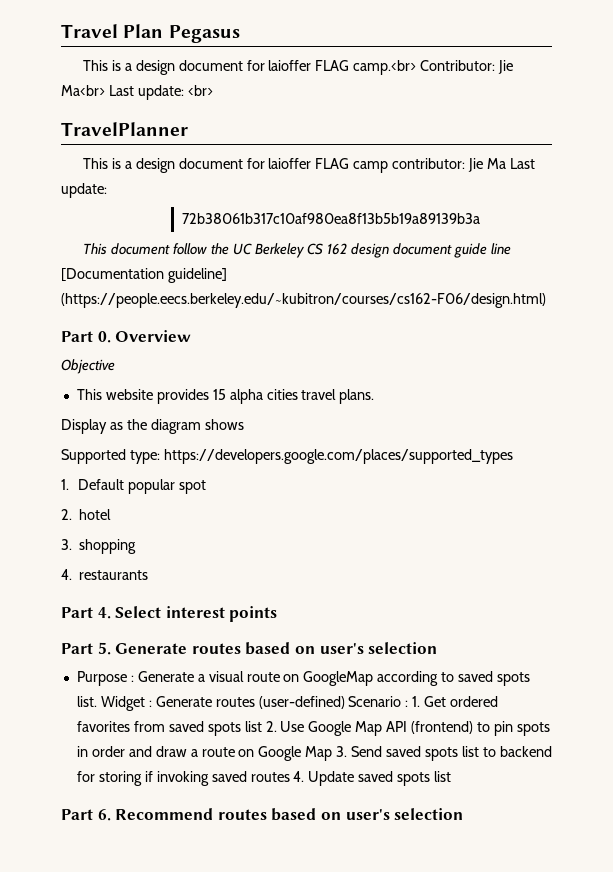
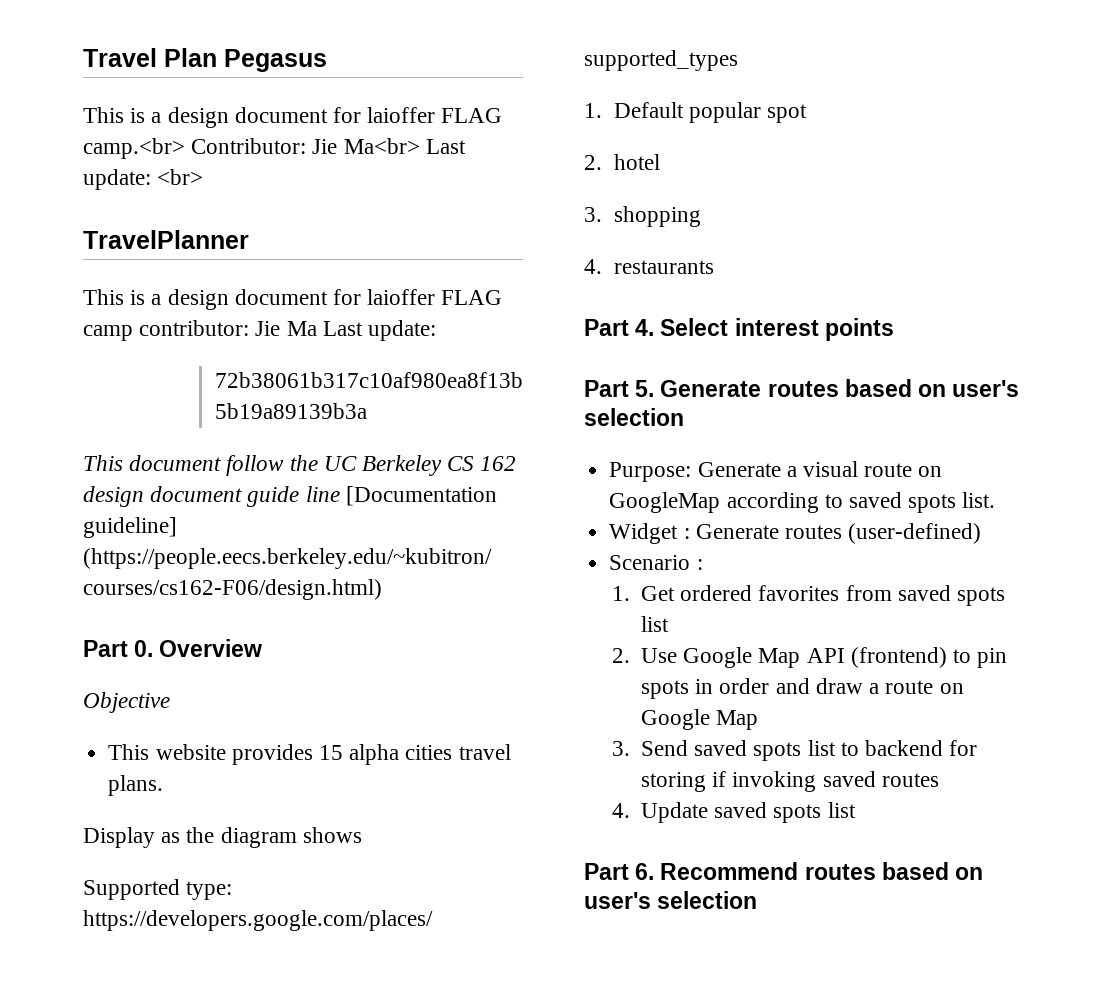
[76,671,134,686] Purpose : -> [609,462,692,482] Purpose:
(97, 701) none -> (996, 500) //
(345, 702) none -> (982, 533) //
(409, 703) none -> (703, 564) //
(262, 726) none -> (670, 624) //
(333, 753) none -> (759, 720) //
(290, 777) none -> (939, 780) //

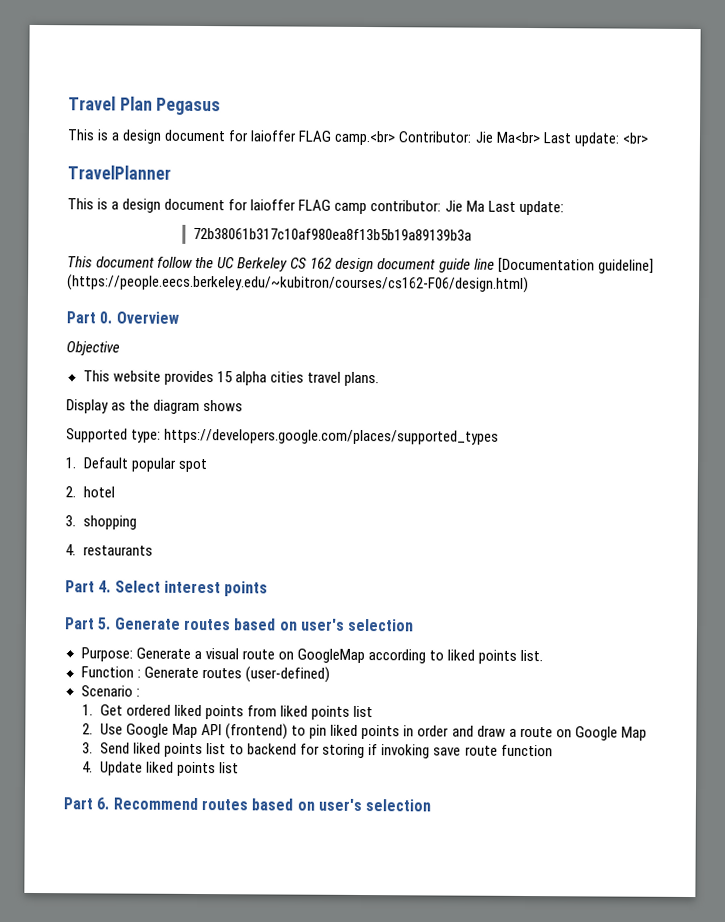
[848,492,957,513] saved spots -> [446,649,518,664] liked points
[609,523,679,544] Widget -> [80,666,134,678] Function
[758,585,1006,606] favorites from saved spots -> [174,704,351,720] liked points from liked points
[641,680,690,699] spots -> [330,724,401,740] liked points
[694,740,802,761] saved spots -> [133,742,204,758] liked points
[822,771,939,787] saved routes -> [433,744,553,757] save route function
[714,802,822,823] saved spots -> [146,761,217,777] liked points

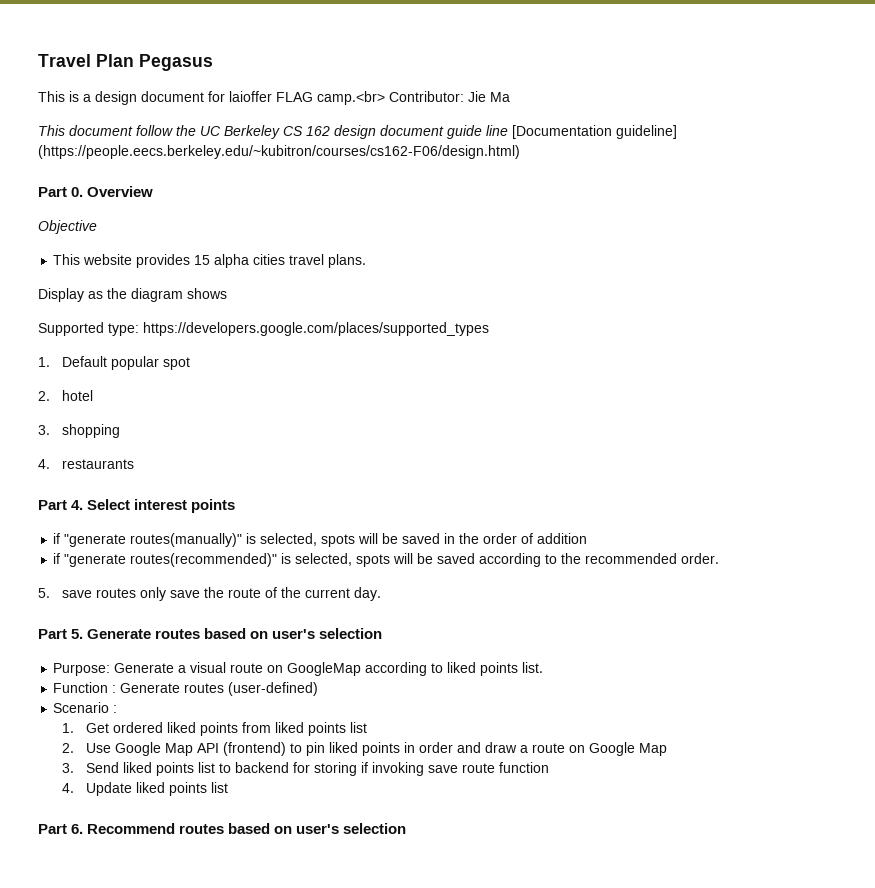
[495,131,649,147] [67,165,171,180] [67,198,564,216] [192,227,472,241] Ma<br> Last update: <br> // TravelPlanner // This is a design document for laioffer FLAG camp contributor: Jie Ma Last update: // 72b38061b317c10af980ea8f13b5b19a89139b3a -> [490,92,510,102] Ma
(269, 589) none -> [53,533,588,547] [53,553,720,567] [38,587,381,601] // if "generate routes(manually)" is selected, spots will be saved in the order of addition // if "generate routes(recommended)" is selected, spots will be saved according to the recommended order. // 5. save routes only save the route of the current day.

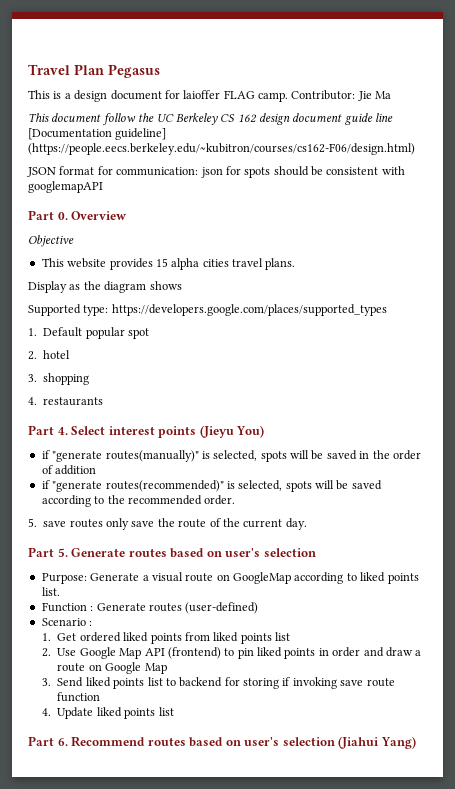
[317,91,385,105] camp.<br> -> [258,92,288,102] camp.
(520, 152) none -> [27,166,405,178] [28,181,103,193] // JSON format for communication: json for spots should be consistent with googlemapAPI
(236, 506) none -> [199,425,265,438] (Jieyu You)
(407, 828) none -> [338,736,416,749] (Jiahui Yang)

